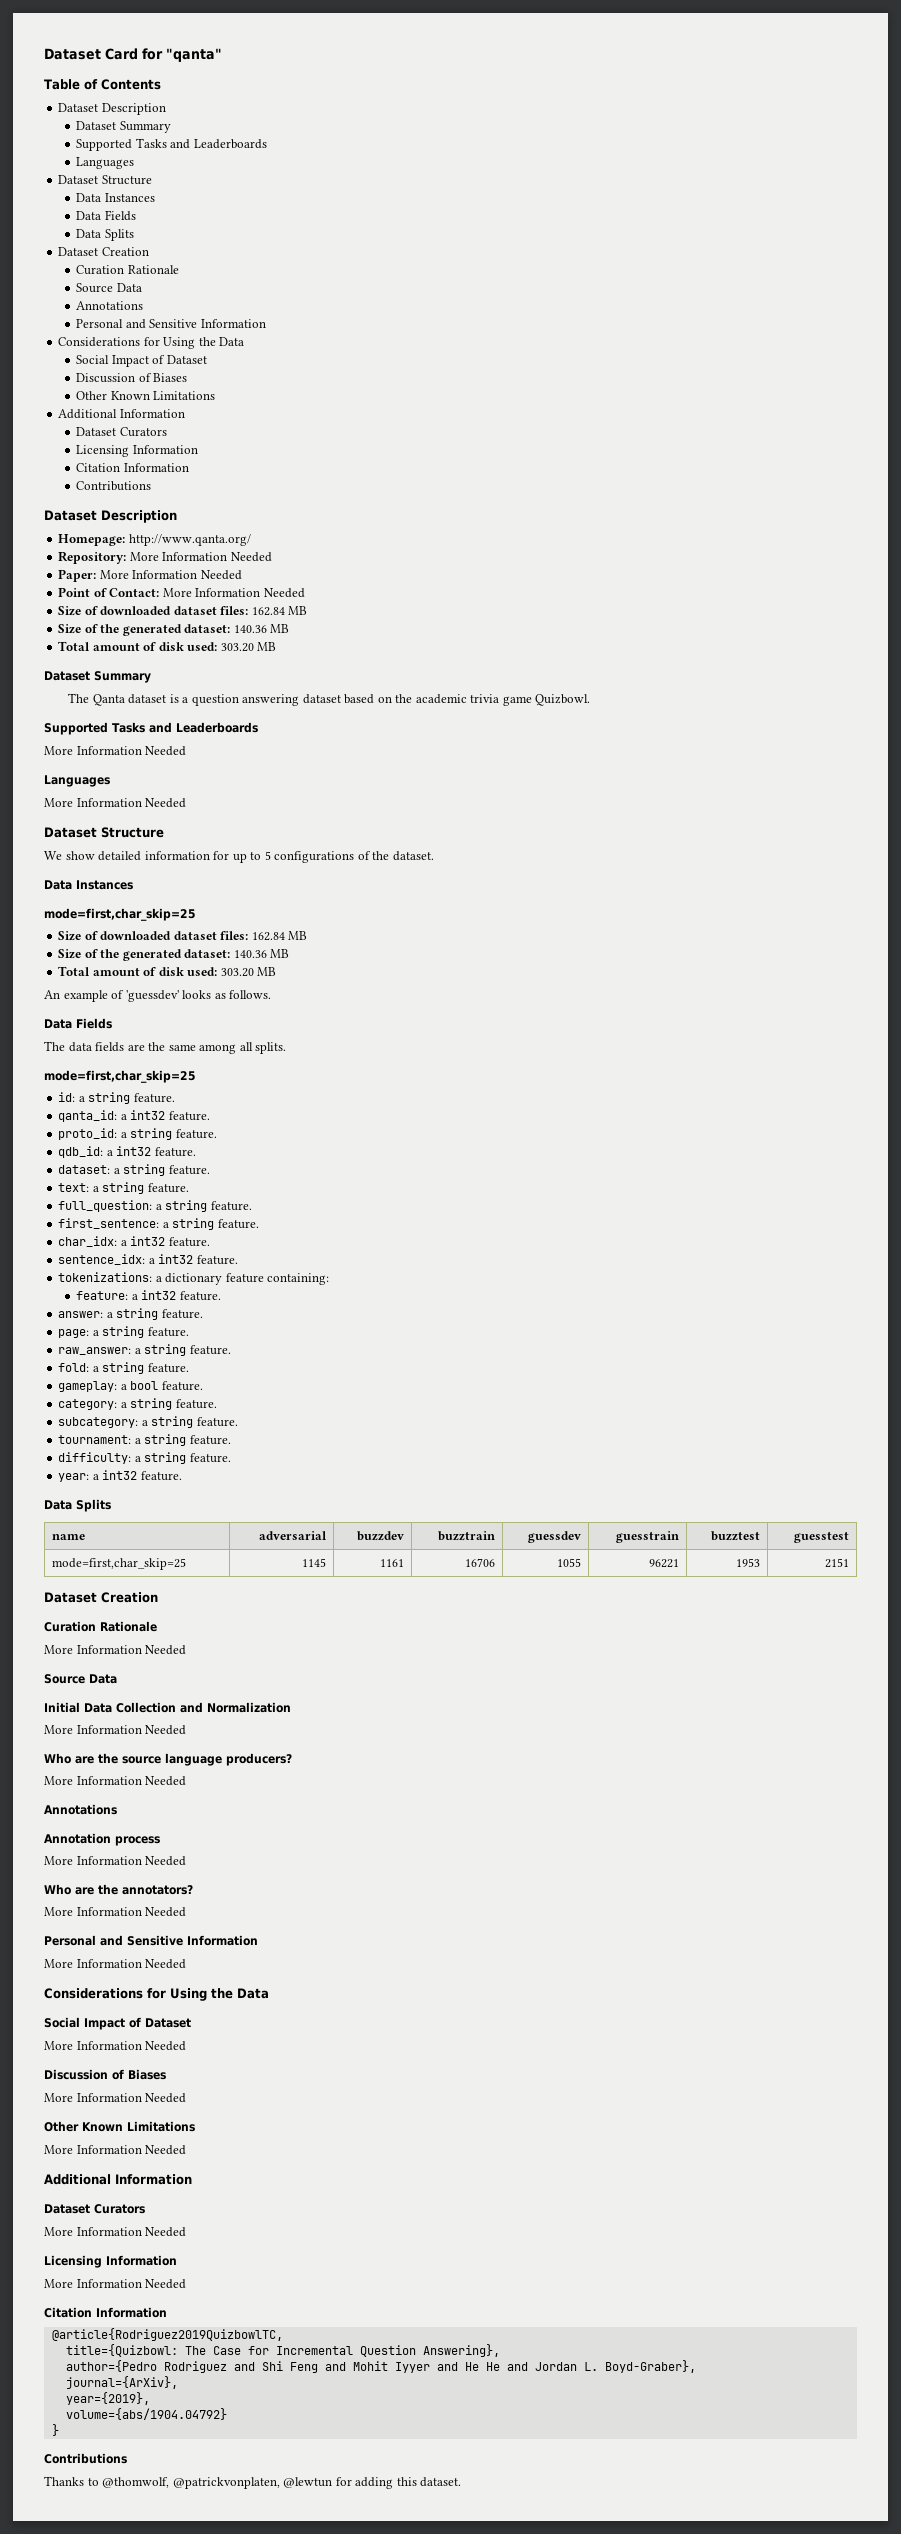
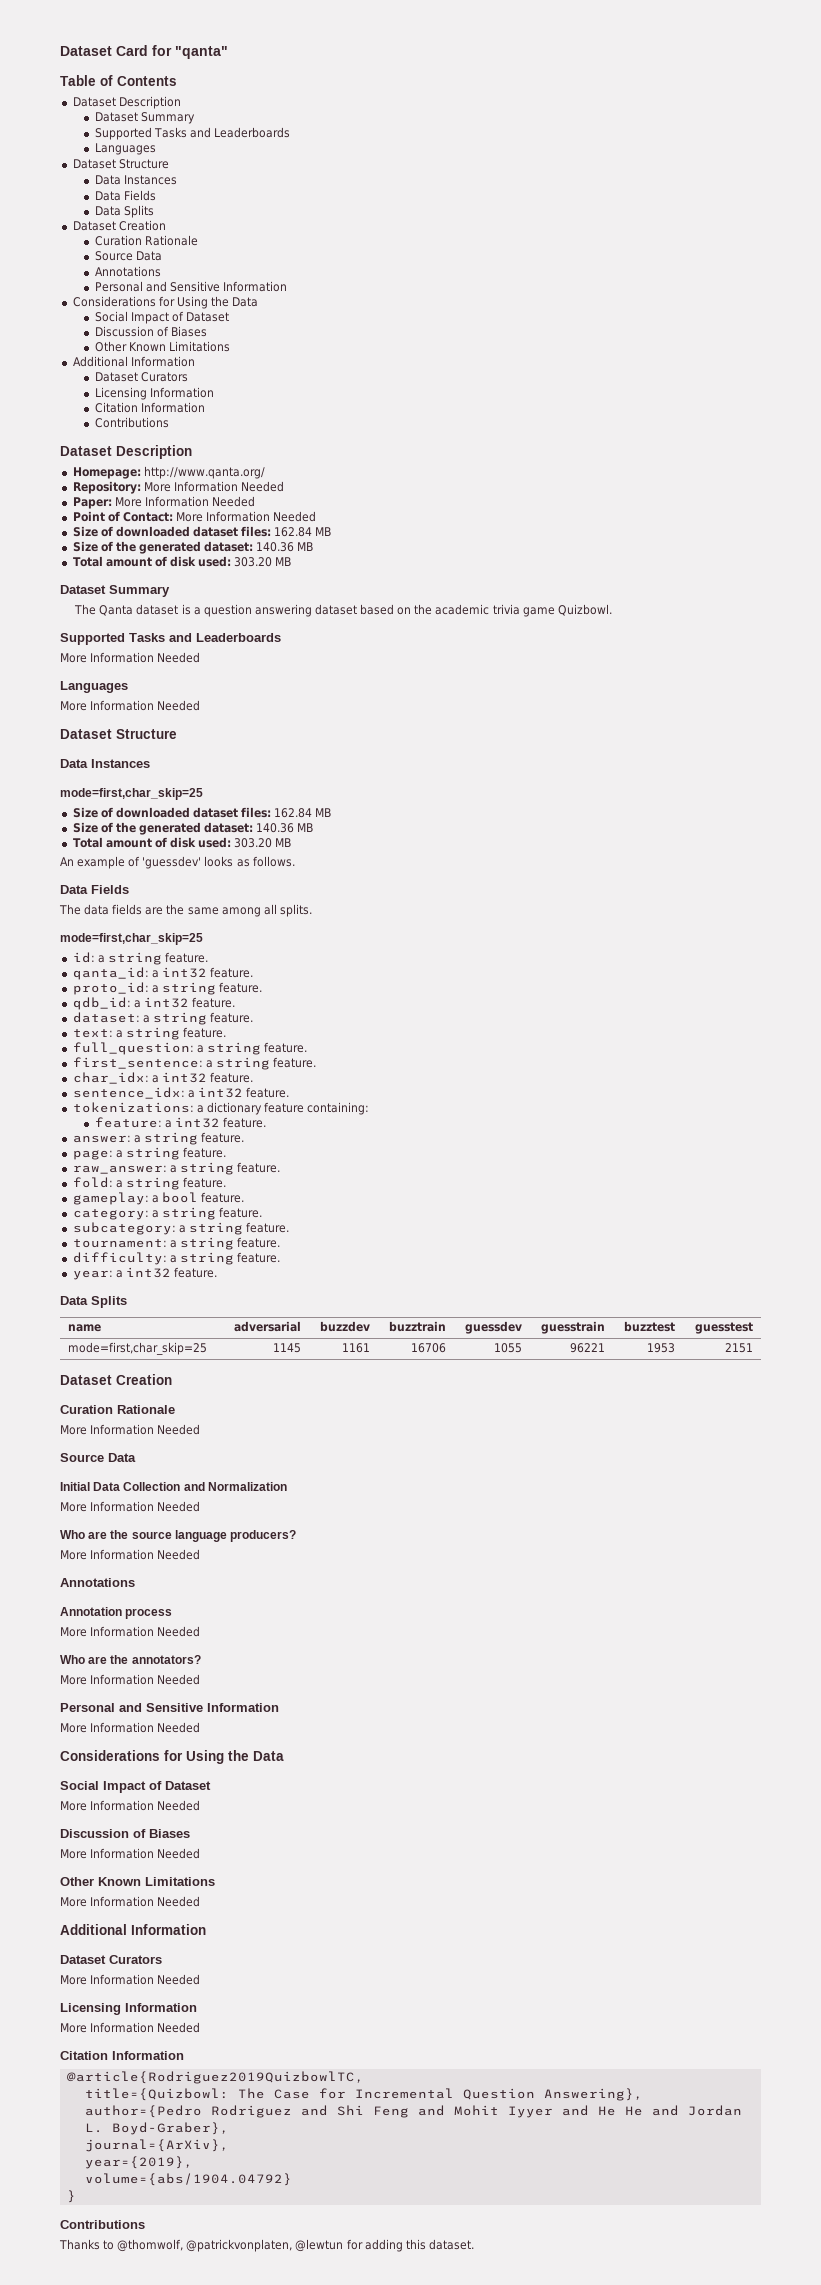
[44,851,434,863] // We show detailed information for up to 5 configurations of the dataset. -> (177, 734) none

